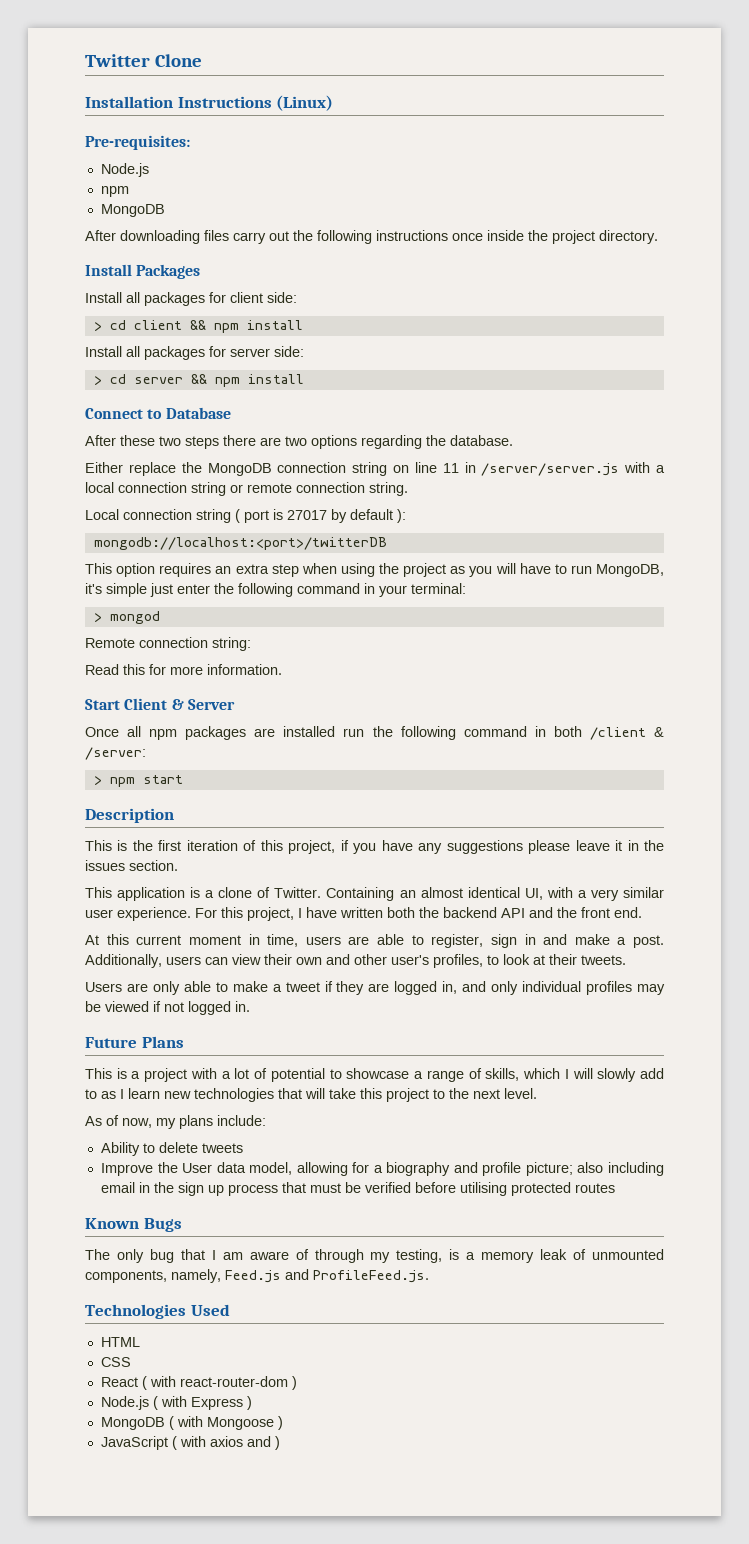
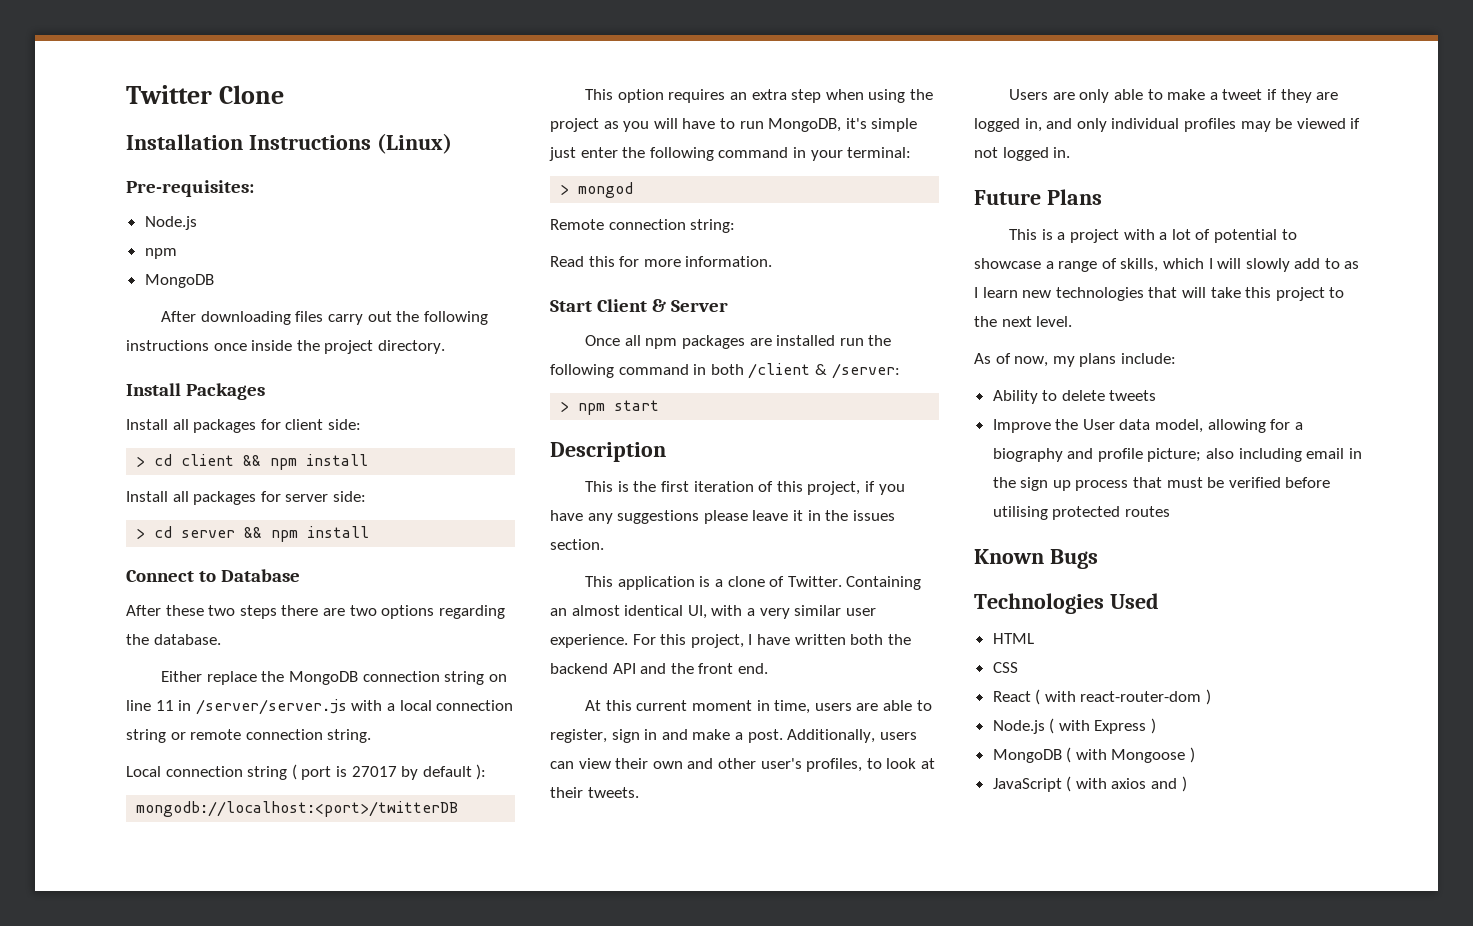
[85,1249,664,1263] [85,1269,429,1283] // The only bug that I am aware of through my testing, is a memory leak of unmounted components, namely, Feed.js and ProfileFeed.js. -> (1098, 559) none

